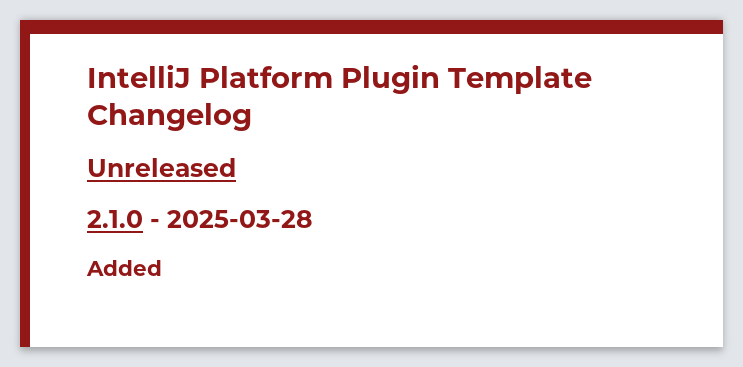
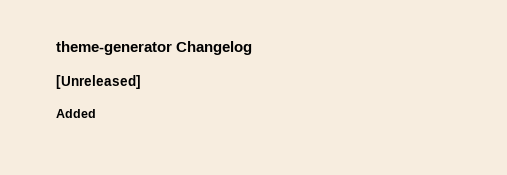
[87,64,592,94] [87,103,252,131] [87,158,236,177] [87,210,313,228] IntelliJ Platform Plugin Template Changelog // Unreleased // 2.1.0 - 2025-03-28 -> [56,41,253,55] [56,75,141,89] theme-generator Changelog // [Unreleased]

